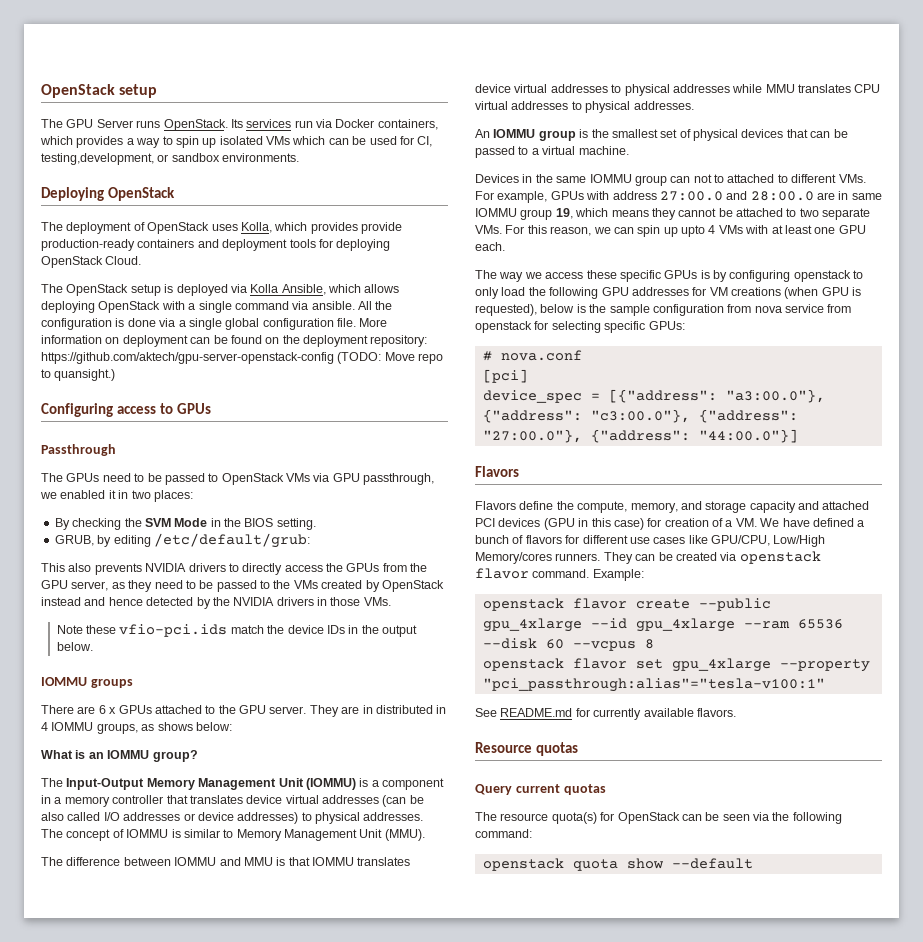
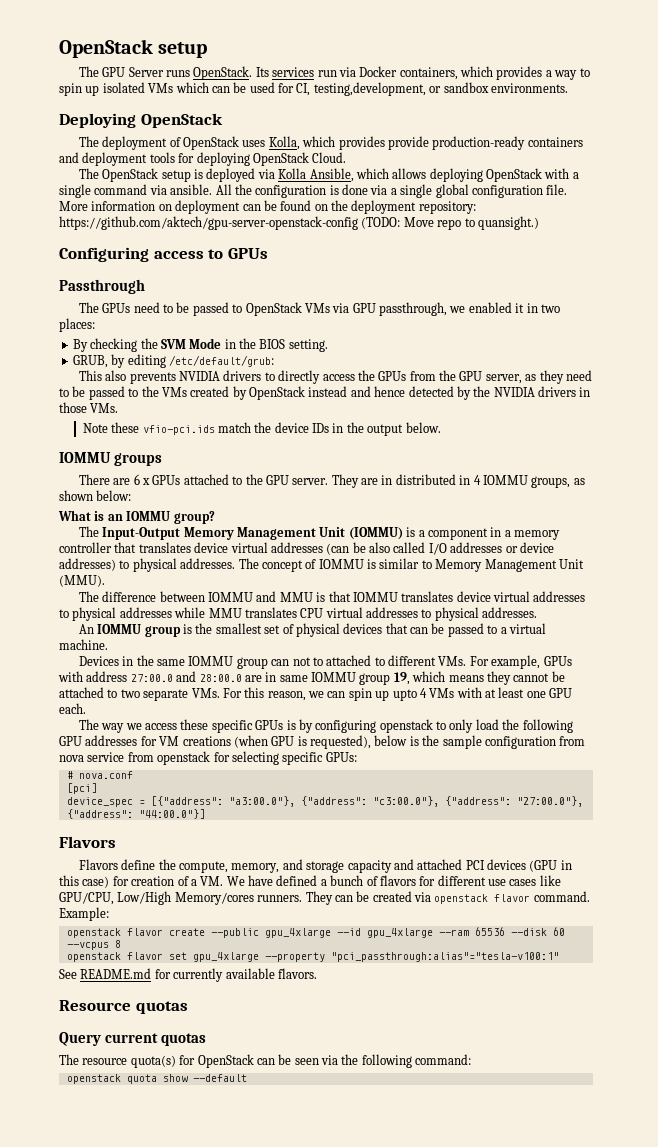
[157,722,193,731] shows -> [59,490,93,501] shown

